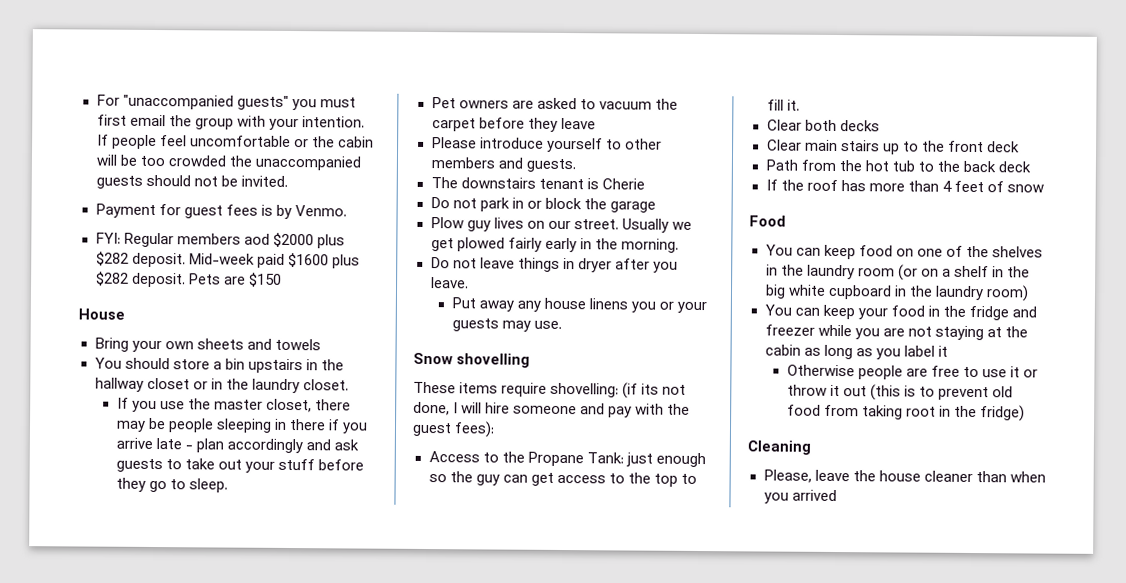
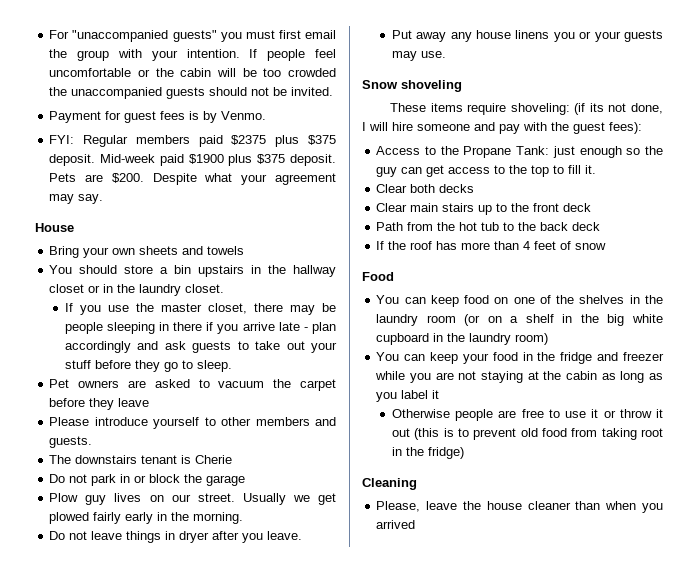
[243,232,345,249] [95,251,360,269] [95,271,282,288] aod $2000 plus $282 deposit. Mid-week paid $1600 plus $282 deposit. Pets are $150 -> [198,135,336,147] [49,154,336,166] [49,173,336,185] [49,194,104,204] paid $2375 plus $375 deposit. Mid-week paid $1900 plus $375 deposit. Pets are $200. Despite what your agreement may say.
[456,353,531,368] shovelling -> [401,80,462,92] shoveling
[550,382,620,398] shovelling: -> [510,103,570,115] shoveling:

